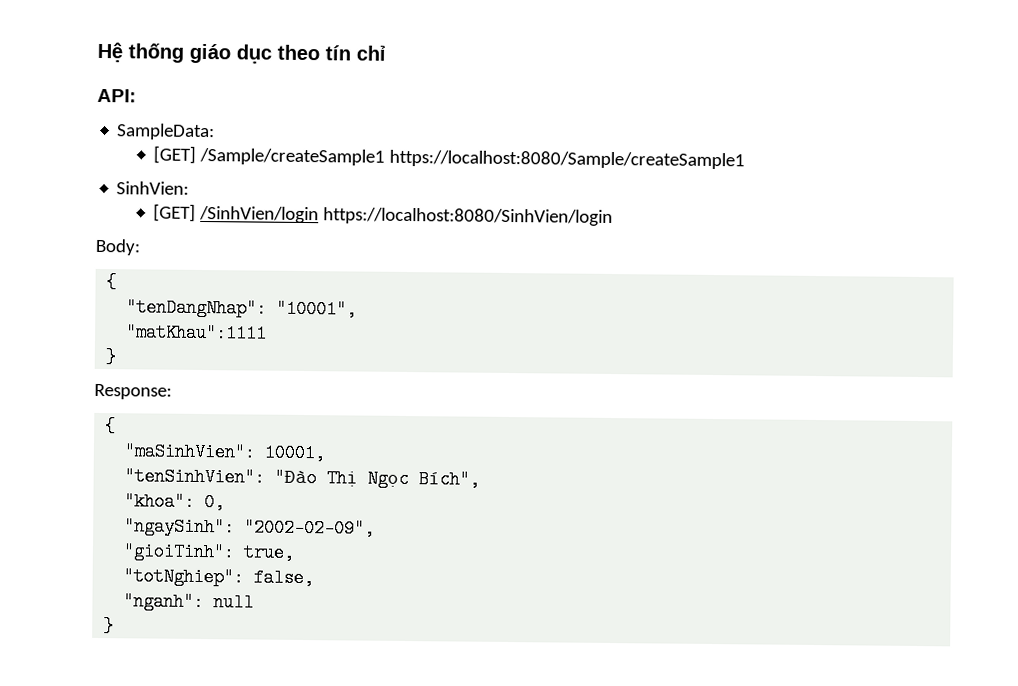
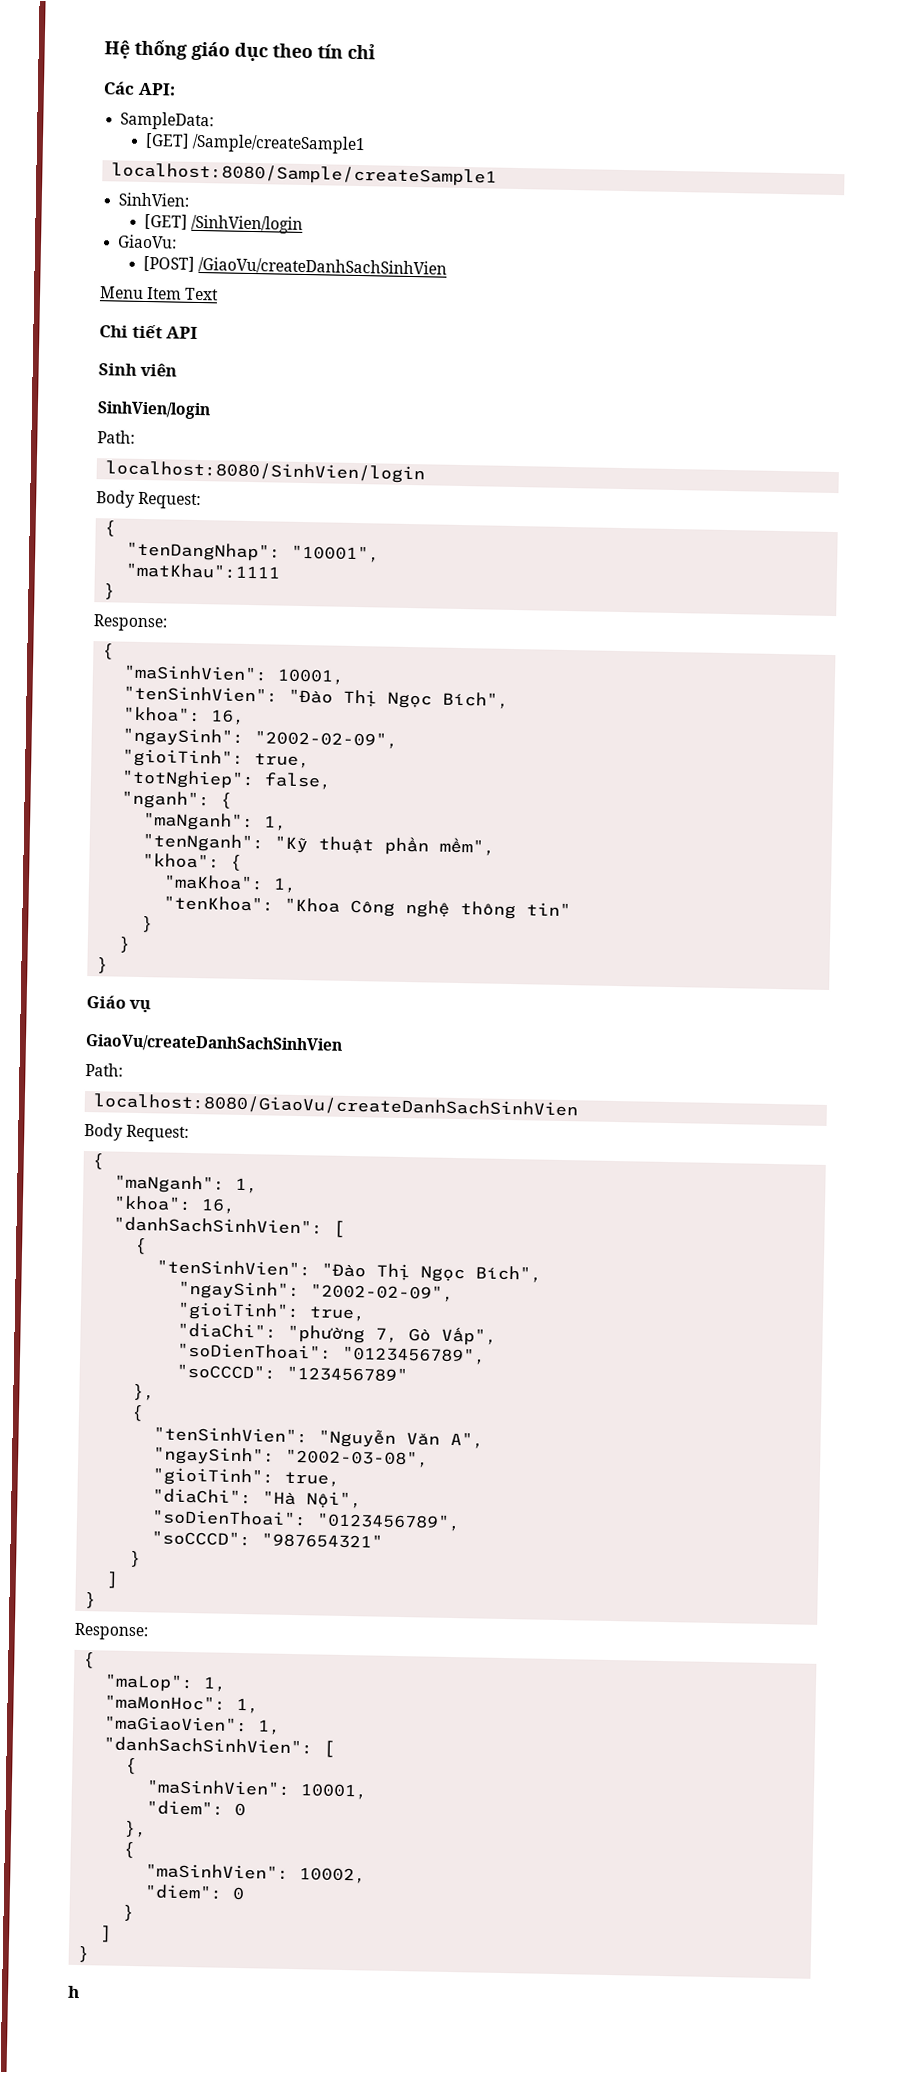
(386, 53) none -> [103,81,135,95] Các
[389,149,746,170] https://localhost:8080/Sample/createSample1 -> [111,162,498,187] // localhost:8080/Sample/createSample1
[323,207,614,227] [95,238,140,256] https://localhost:8080/SinhVien/login // Body: -> [117,234,178,249] [142,255,448,277] [100,286,220,301] [99,324,199,339] [98,362,178,377] [97,401,211,420] [97,430,135,444] [105,460,426,484] [96,490,202,510] // GiaoVu: // [POST] /GiaoVu/createDanhSachSinhVien // Menu Item Text // Chi tiết API // Sinh viên // SinhVien/login // Path: // localhost:8080/SinhVien/login // Body Request:
[204,493,226,512] 0, -> [210,709,246,725] 16,
[213,593,255,612] [103,617,115,636] null // } -> [220,792,233,809] [143,812,288,832] [142,833,496,856] [142,853,243,871] [163,874,298,893] [163,895,572,920] [141,916,154,933] [118,936,131,953] [96,957,109,974] [86,995,152,1013] [85,1034,343,1054] [85,1063,123,1077] [93,1093,579,1119] [84,1122,190,1142] [92,1153,105,1170] [114,1174,259,1194] [113,1195,237,1214] [113,1216,346,1238] [134,1237,148,1255] [156,1259,543,1283] [178,1280,455,1302] [177,1301,367,1322] [177,1322,498,1346] [177,1342,487,1365] [176,1363,409,1383] [132,1383,156,1401] [131,1404,145,1422] [153,1426,485,1449] [153,1446,430,1468] [152,1467,341,1487] [152,1488,363,1509] [151,1509,462,1532] [151,1530,384,1549] [129,1550,142,1568] [106,1571,120,1589] [84,1592,97,1609] [74,1622,149,1641] [83,1652,96,1669] [104,1673,228,1693] [104,1694,260,1714] [104,1715,282,1735] [103,1736,336,1758] [125,1757,138,1775] [146,1779,369,1800] [146,1800,247,1817] [124,1820,148,1838] [123,1841,136,1859] [145,1863,367,1884] [144,1884,246,1901] [122,1904,135,1922] [100,1925,113,1943] [77,1946,90,1963] [67,1985,80,1999] { // "maNganh": 1, // "tenNganh": "Kỹ thuật phần mềm", // "khoa": { // "maKhoa": 1, // "tenKhoa": "Khoa Công nghệ thông tin" // } // } // } // Giáo vụ // GiaoVu/createDanhSachSinhVien // Path: // localhost:8080/GiaoVu/createDanhSachSinhVien // Body Request: // { // "maNganh": 1, // "khoa": 16, // "danhSachSinhVien": [ // { // "tenSinhVien": "Đào Thị Ngọc Bích", // "ngaySinh": "2002-02-09", // "gioiTinh": true, // "diaChi": "phường 7, Gò Vấp", // "soDienThoai": "0123456789", // "soCCCD": "123456789" // }, // { // "tenSinhVien": "Nguyễn Văn A", // "ngaySinh": "2002-03-08", // "gioiTinh": true, // "diaChi": "Hà Nội", // "soDienThoai": "0123456789", // "soCCCD": "987654321" // } // ] // } // Response: // { // "maLop": 1, // "maMonHoc": 1, // "maGiaoVien": 1, // "danhSachSinhVien": [ // { // "maSinhVien": 10001, // "diem": 0 // }, // { // "maSinhVien": 10002, // "diem": 0 // } // ] // } // h

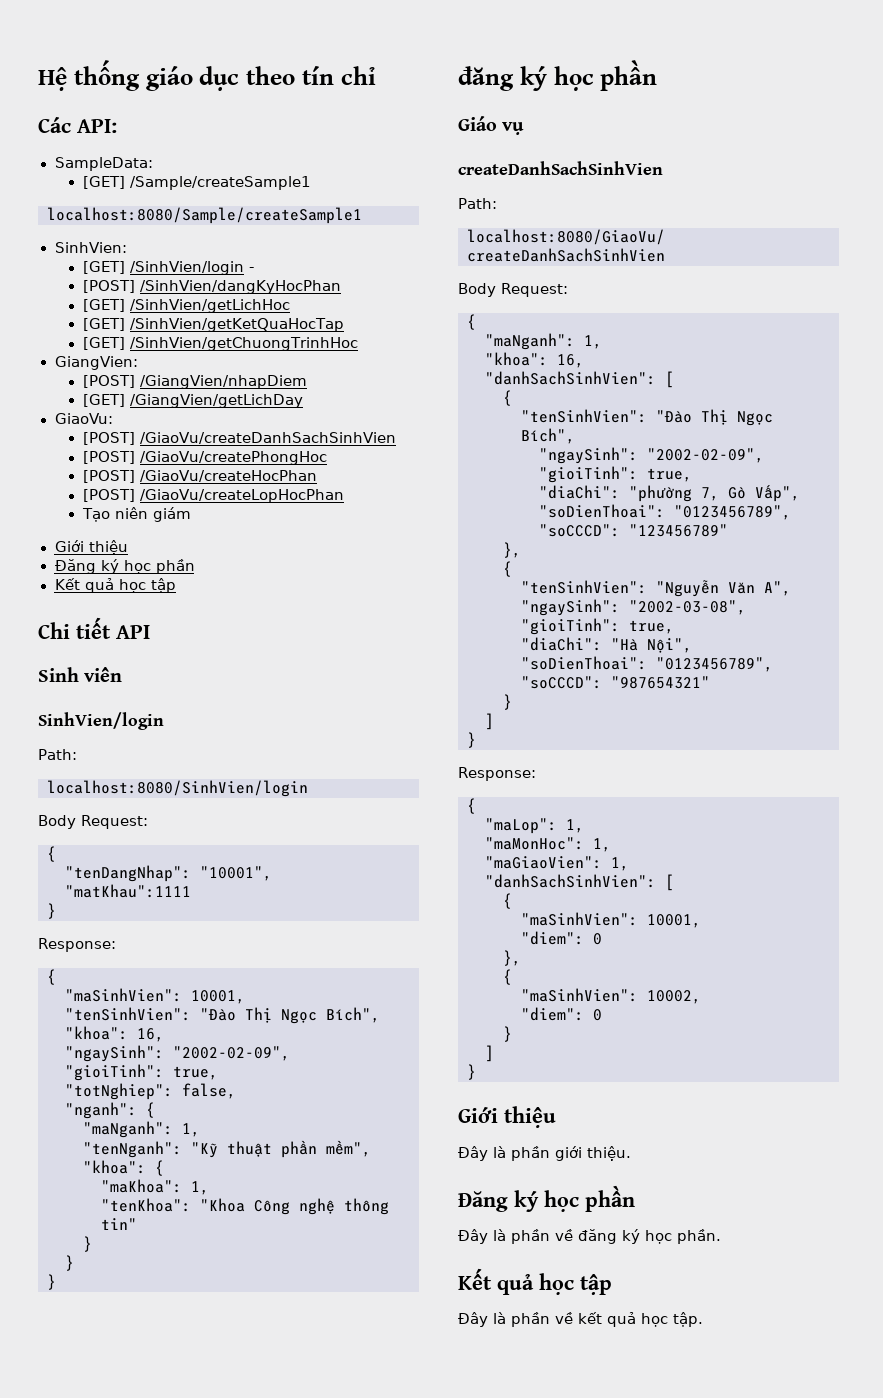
[117,234,178,249] [142,255,448,277] [100,286,220,301] // GiaoVu: // [POST] /GiaoVu/createDanhSachSinhVien // Menu Item Text -> [248,267,254,272] [82,280,341,294] [82,299,290,313] [82,318,344,332] [82,337,358,351] [54,356,138,370] [82,375,307,389] [82,394,303,408] [54,413,114,424] [82,432,396,445] [82,451,327,465] [82,470,317,483] [82,489,344,503] [81,507,191,522] [54,540,128,555] [54,559,195,574] [54,578,176,593] - // [POST] /SinhVien/dangKyHocPhan // [GET] /SinhVien/getLichHoc // [GET] /SinhVien/getKetQuaHocTap // [GET] /SinhVien/getChuongTrinhHoc // GiangVien: // [POST] /GiangVien/nhapDiem // [GET] /GiangVien/getLichDay // GiaoVu: // [POST] /GiaoVu/createDanhSachSinhVien // [POST] /GiaoVu/createPhongHoc // [POST] /GiaoVu/createHocPhan // [POST] /GiaoVu/createLopHocPhan // Tạo niên giám // Giới thiệu // Đăng ký học phần // Kết quả học tập
(109, 965) none -> [458,60,658,91] // đăng ký học phần
[85,1034,343,1054] GiaoVu/createDanhSachSinhVien -> [458,161,663,175] createDanhSachSinhVien
[67,1985,80,1999] h -> [458,1106,556,1128] [458,1146,631,1161] [458,1185,635,1212] [458,1229,721,1244] [458,1268,612,1295] [458,1312,703,1327] Giới thiệu // Đây là phần giới thiệu. // Đăng ký học phần // Đây là phần về đăng ký học phần. // Kết quả học tập // Đây là phần về kết quả học tập.

